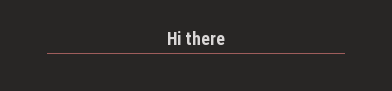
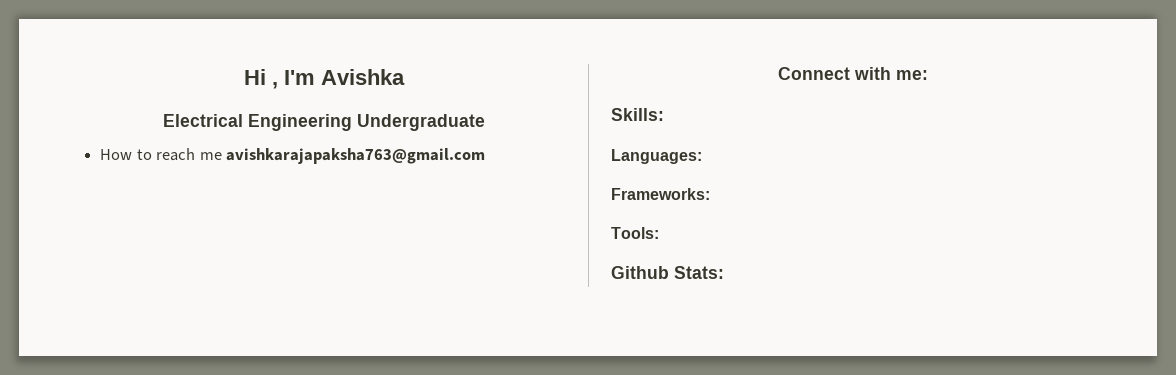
[185,31,226,45] there -> [271,69,405,89] [162,114,485,131] [100,148,485,164] [777,67,928,80] [611,108,664,121] [611,149,702,164] [611,188,710,200] [611,227,659,239] [611,266,724,279] , I'm Avishka // Electrical Engineering Undergraduate // How to reach me avishkarajapaksha763@gmail.com // Connect with me: // Skills: // Languages: // Frameworks: // Tools: // Github Stats:

